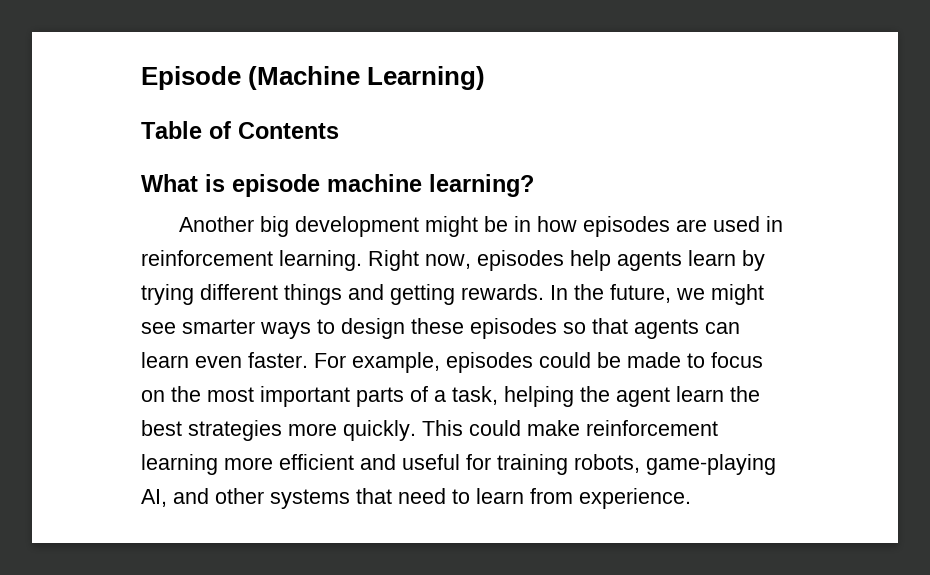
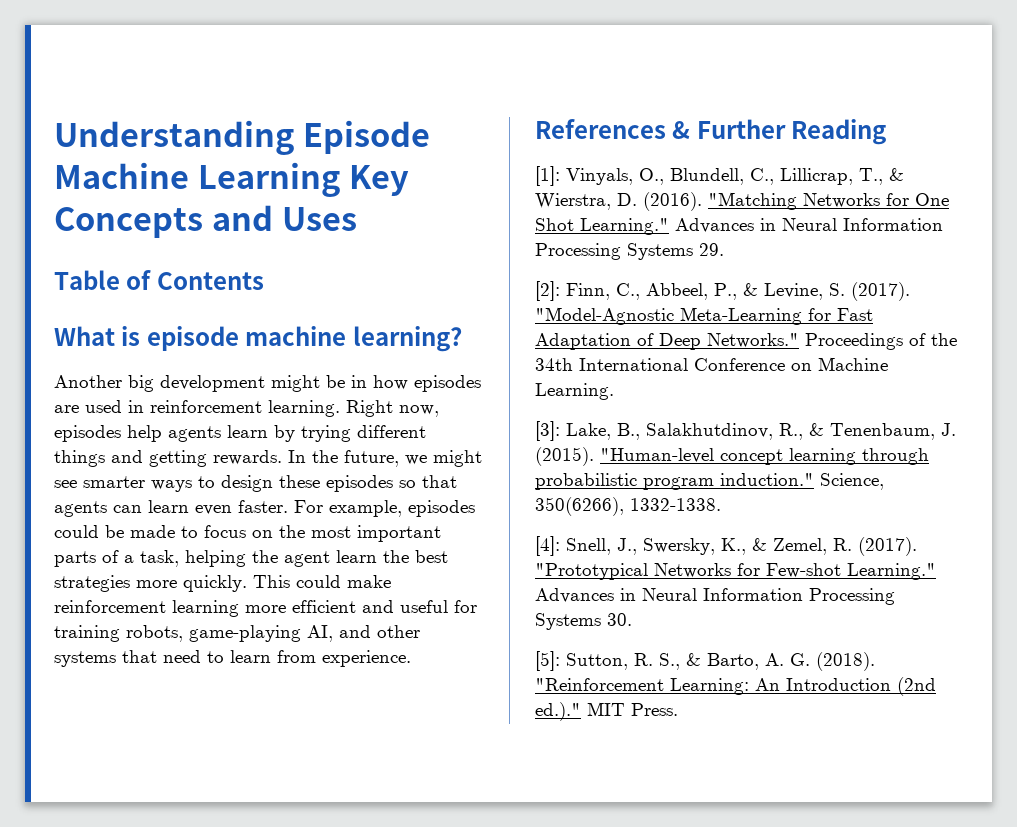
[141,66,486,90] Episode (Machine Learning) -> [54,120,430,155] [54,162,409,197] [54,205,357,238] Understanding Episode Machine Learning Key Concepts and Uses
(691, 498) none -> [535,119,887,145] [535,166,904,186] [535,192,949,211] [535,218,943,235] [535,243,724,260] [535,281,910,301] [535,307,873,325] [535,333,957,350] [535,357,888,371] [535,383,614,400] [535,421,956,441] [535,447,929,466] [535,473,884,490] [535,497,721,516] [535,536,917,556] [535,563,936,580] [535,588,895,605] [535,613,632,630] [535,651,875,671] [535,677,936,696] [535,702,678,721] // References & Further Reading // [1]: Vinyals, O., Blundell, C., Lillicrap, T., & Wierstra, D. (2016). "Matching Networks for One Shot Learning." Advances in Neural Information Processing Systems 29. // [2]: Finn, C., Abbeel, P., & Levine, S. (2017). "Model-Agnostic Meta-Learning for Fast Adaptation of Deep Networks." Proceedings of the 34th International Conference on Machine Learning. // [3]: Lake, B., Salakhutdinov, R., & Tenenbaum, J. (2015). "Human-level concept learning through probabilistic program induction." Science, 350(6266), 1332-1338. // [4]: Snell, J., Swersky, K., & Zemel, R. (2017). "Prototypical Networks for Few-shot Learning." Advances in Neural Information Processing Systems 30. // [5]: Sutton, R. S., & Barto, A. G. (2018). "Reinforcement Learning: An Introduction (2nd ed.)." MIT Press.

